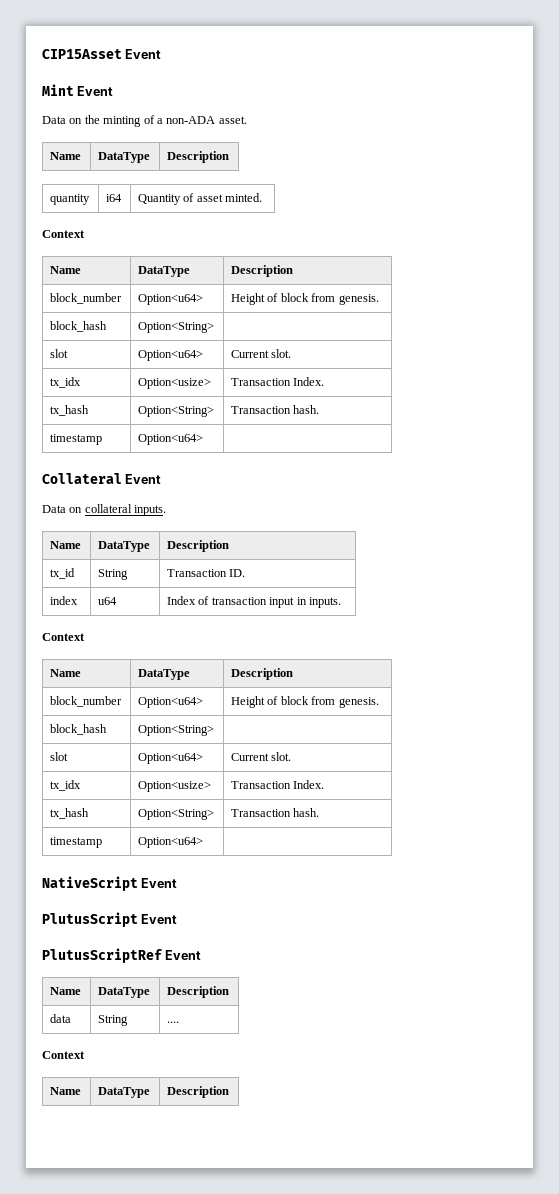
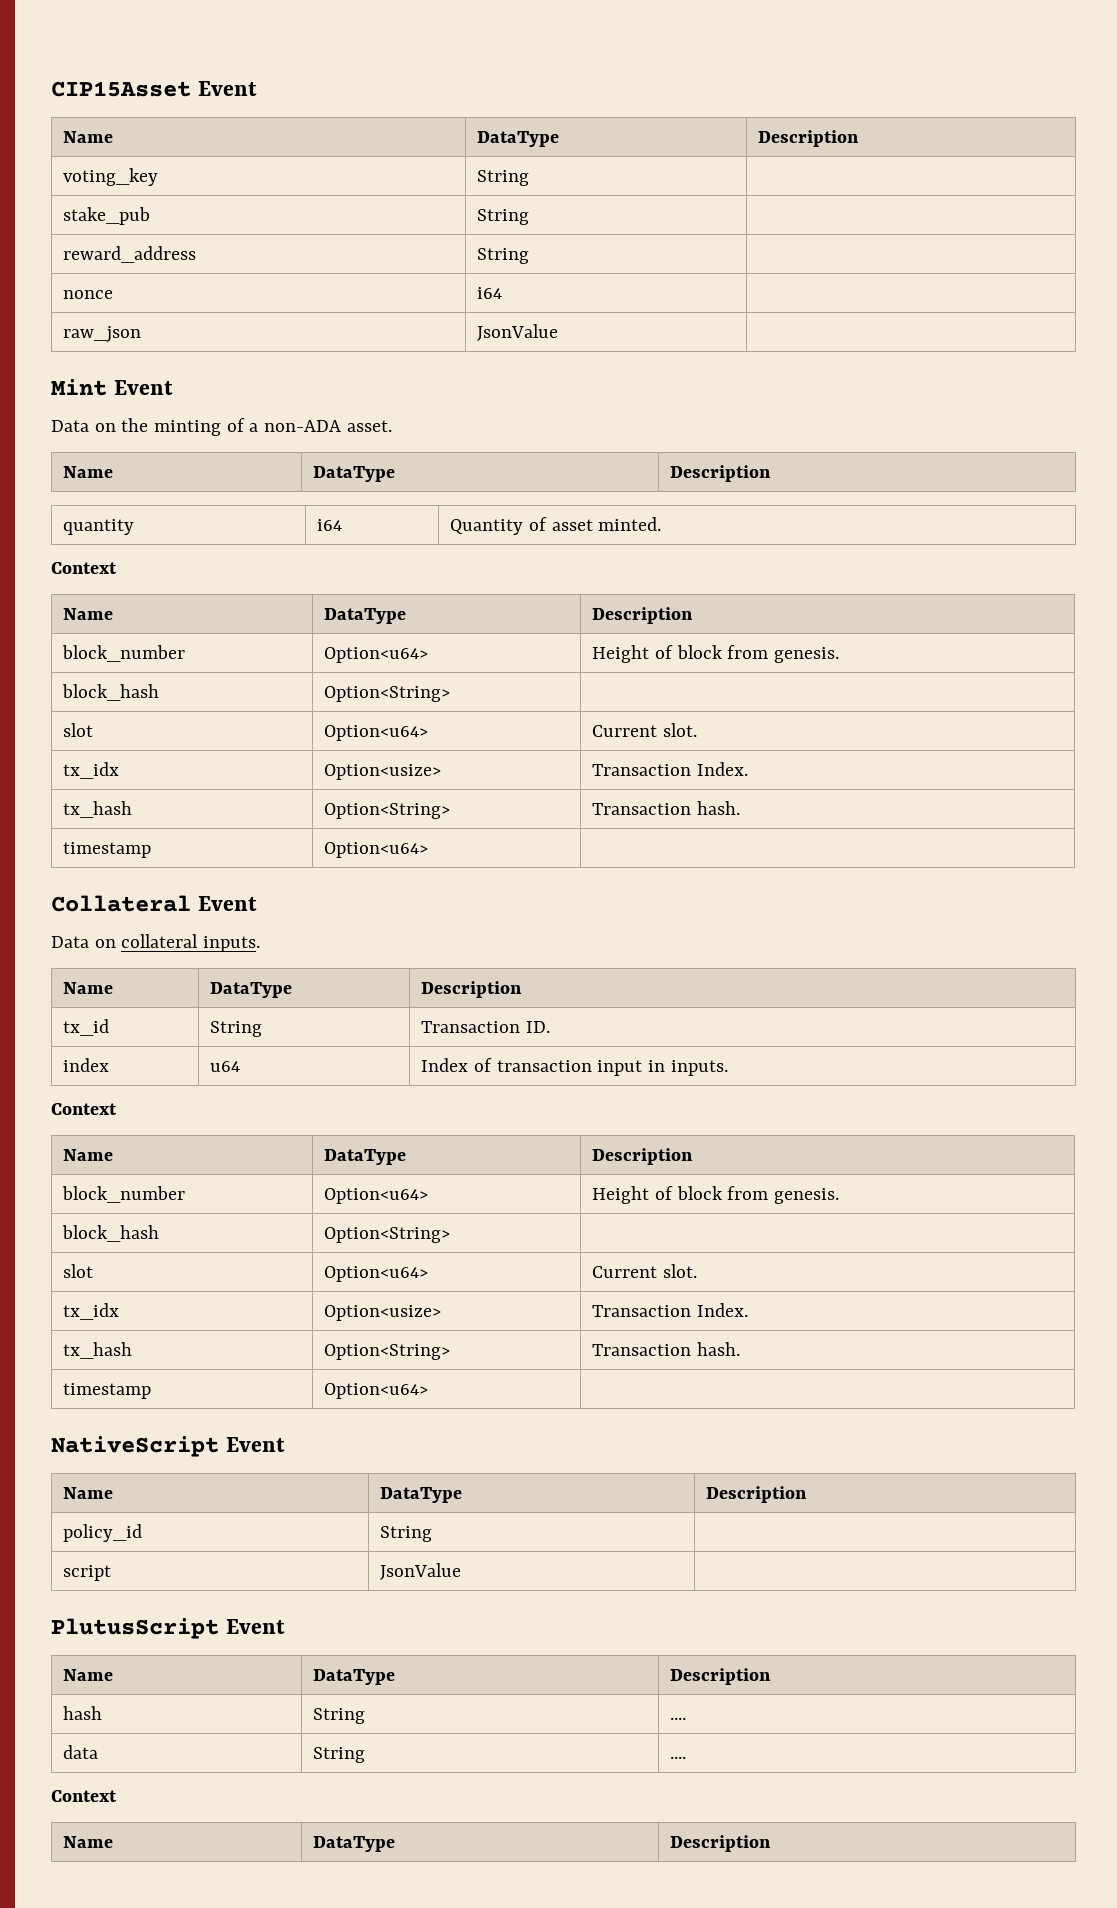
(162, 54) none -> [63,131,114,143] [477,131,560,147] [758,130,860,147] [63,168,159,186] [477,170,530,186] [63,207,151,225] [477,209,530,225] [63,246,197,263] [477,248,530,264] [63,290,114,299] [477,287,503,299] [63,326,142,343] [477,324,559,341] // Name | DataType | Description // voting_key | String | // stake_pub | String | // reward_address | String | // nonce | i64 | // raw_json | JsonValue |
(178, 883) none -> [63,1487,114,1499] [380,1487,463,1503] [706,1486,808,1503] [63,1524,143,1542] [380,1526,433,1542] [63,1565,112,1581] [380,1563,462,1580] // Name | DataType | Description // policy_id | String | // script | JsonValue |
[42,948,202,963] [50,987,82,995] [98,987,151,998] [167,986,230,998] // PlutusScriptRef Event // Name | DataType | Description -> [63,1669,114,1681] [313,1669,396,1685] [670,1668,772,1685] [63,1706,103,1720] [313,1708,366,1724] [670,1717,687,1720] // Name | DataType | Description // hash | String | ....

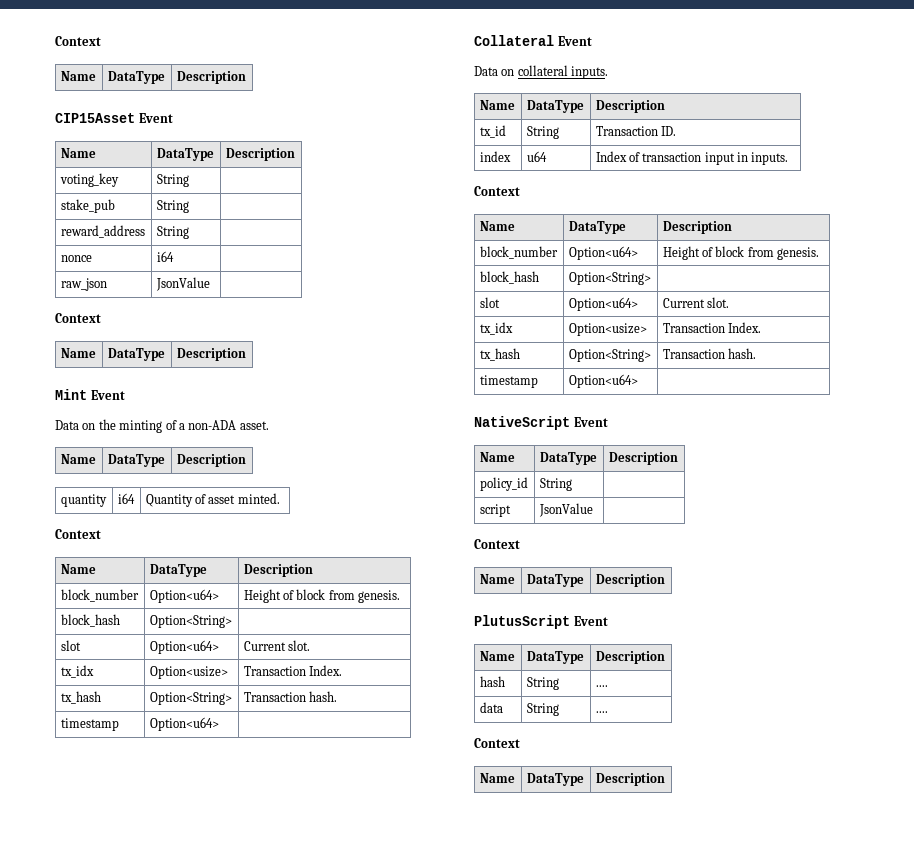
(51, 89) none -> [55,36,101,46] [60,71,96,81] [107,71,165,84] [176,71,246,84] Context // Name | DataType | Description //
(559, 332) none -> [55,313,101,323] [60,348,96,358] [107,348,165,361] [176,348,246,361] // Context // Name | DataType | Description
(462, 1571) none -> [474,539,520,549] [479,574,515,584] [526,574,584,587] [595,574,665,587] // Context // Name | DataType | Description

